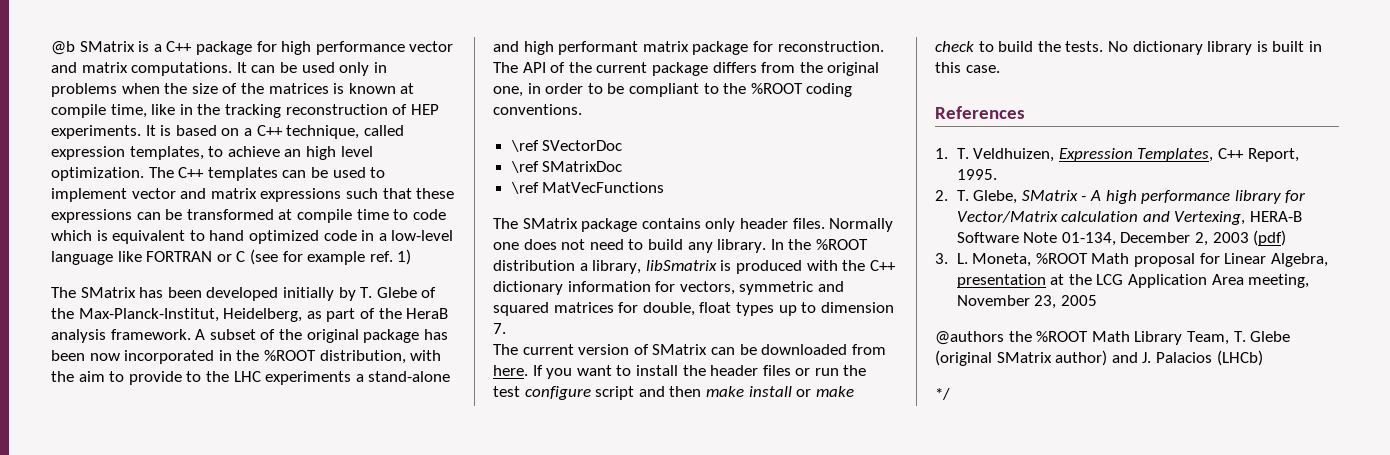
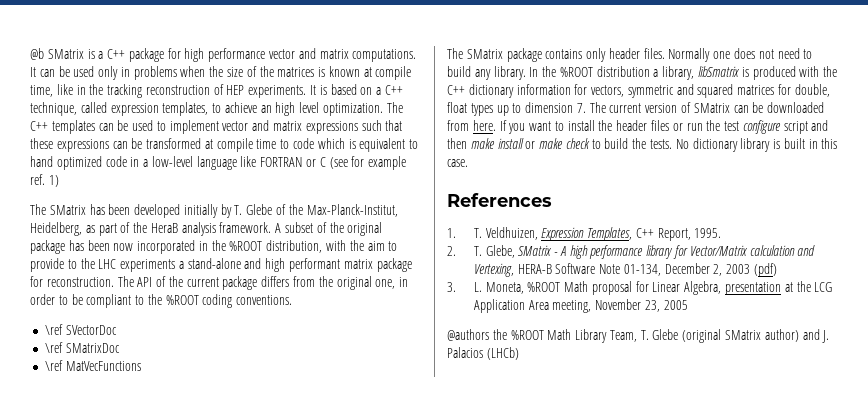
(506, 328) // -> (586, 108) none
[935,388,950,400] // */ -> (519, 353) none

